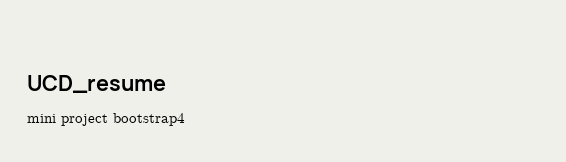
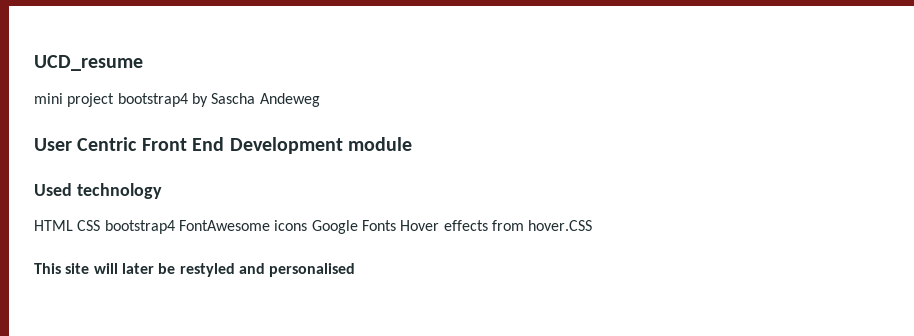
(185, 119) none -> [191,93,320,107] [34,137,412,154] [34,183,162,199] [34,220,593,234] [34,263,356,277] by Sascha Andeweg // User Centric Front End Development module // Used technology // HTML CSS bootstrap4 FontAwesome icons Google Fonts Hover effects from hover.CSS // This site will later be restyled and personalised

